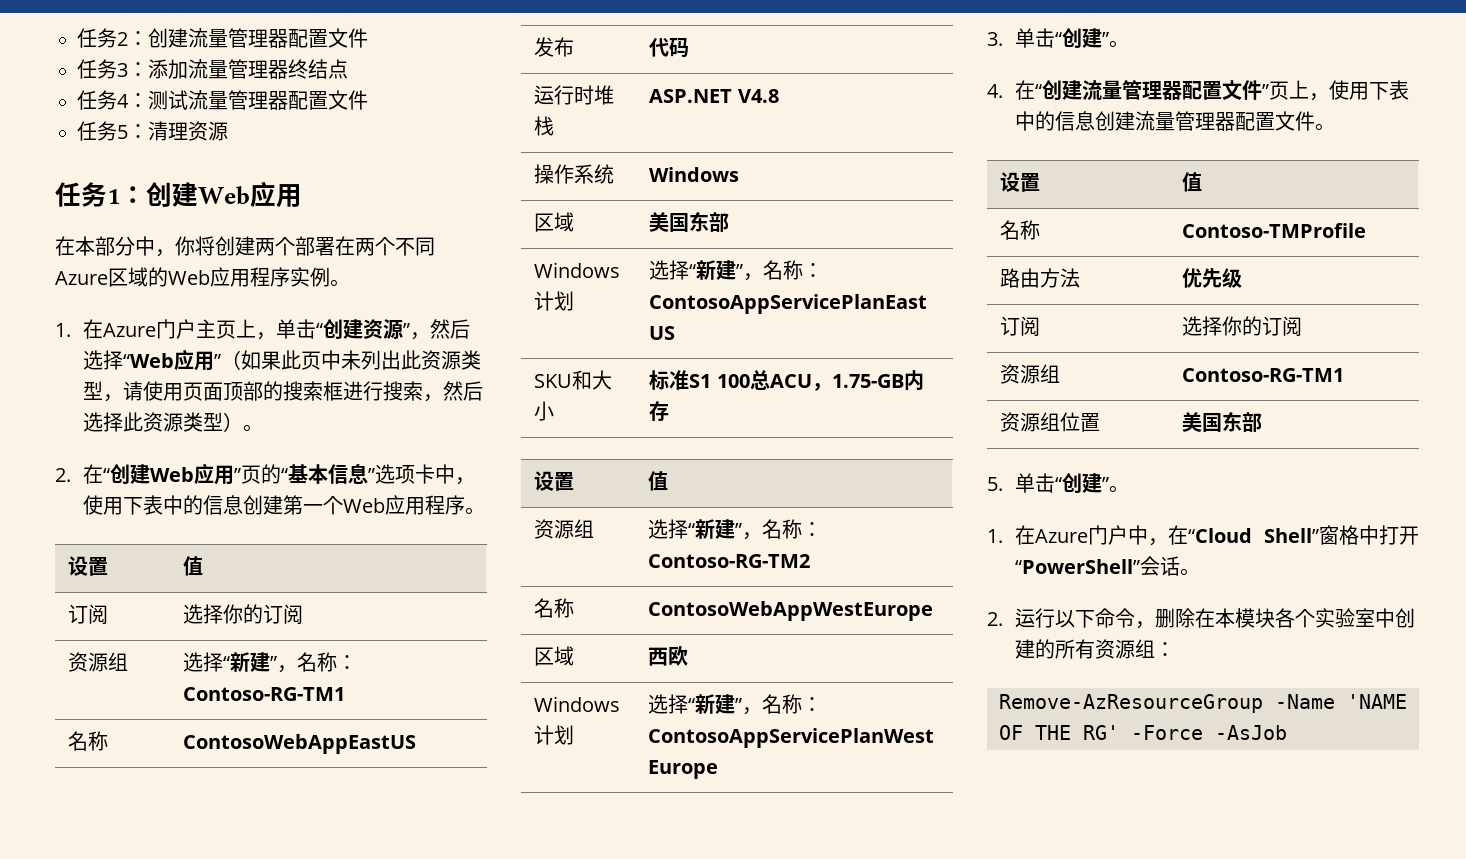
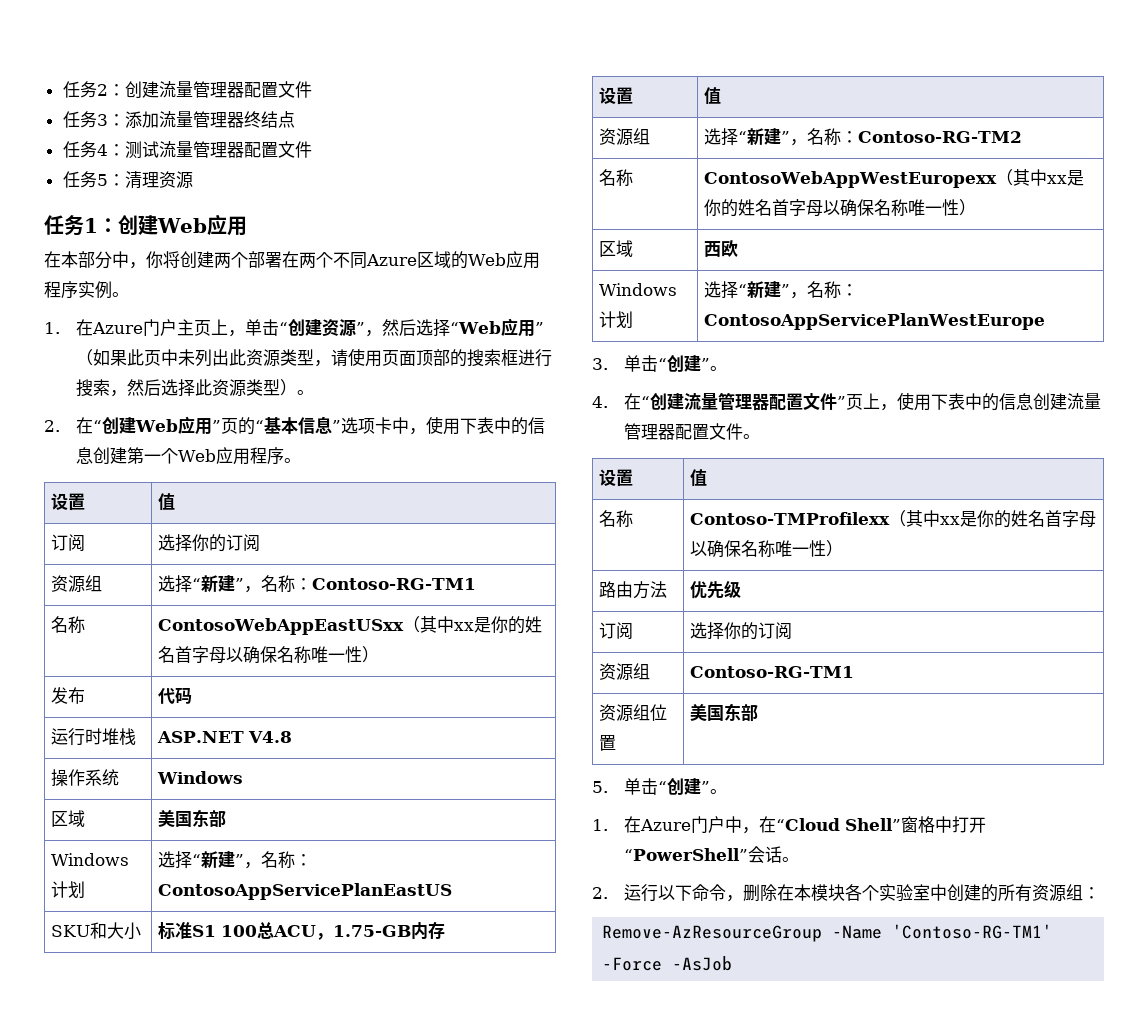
[183,734,417,754] ContosoWebAppEastUS -> [157,616,542,635] [157,646,379,664] ContosoWebAppEastUSxx（其中xx是你的姓名首字母以确保名称唯一性）
[648,601,934,621] ContosoWebAppWestEurope -> [703,169,1084,188] [703,199,976,217] ContosoWebAppWestEuropexx（其中xx是你的姓名首字母以确保名称唯一性）
[1182,223,1367,238] Contoso-TMProfile -> [689,510,1096,528] [689,540,843,558] Contoso-TMProfilexx（其中xx是你的姓名首字母以确保名称唯一性）
[1347,694,1407,709] [999,725,1119,740] 'NAME OF THE RG' -> [892,924,1053,939] 'Contoso-RG-TM1'

